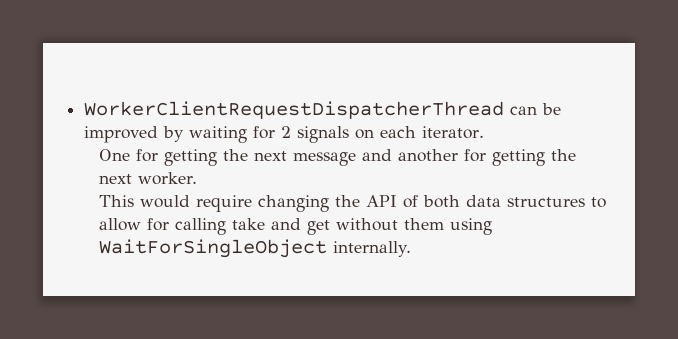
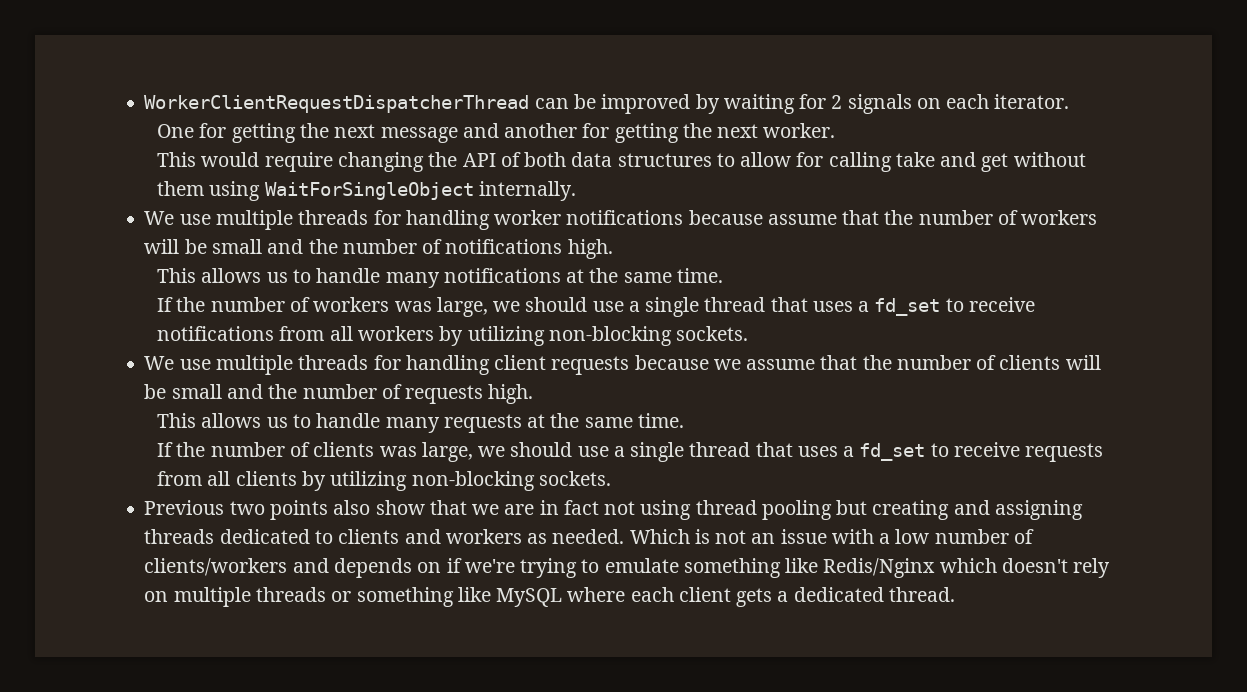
(412, 249) none -> [144,210,1098,230] [144,239,613,259] [157,268,723,288] [157,297,1035,317] [157,326,749,346] [144,355,1101,375] [144,384,534,404] [157,413,684,433] [157,442,1104,462] [157,471,611,491] [144,500,1083,520] [144,529,1034,544] [144,558,1111,578] [144,587,955,607] // We use multiple threads for handling worker notifications because assume that the number of workers will be small and the number of notifications high. // This allows us to handle many notifications at the same time. // If the number of workers was large, we should use a single thread that uses a fd_set to receive notifications from all workers by utilizing non-blocking sockets. // We use multiple threads for handling client requests because we assume that the number of clients will be small and the number of requests high. // This allows us to handle many requests at the same time. // If the number of clients was large, we should use a single thread that uses a fd_set to receive requests from all clients by utilizing non-blocking sockets. // Previous two points also show that we are in fact not using thread pooling but creating and assigning threads dedicated to clients and workers as needed. Which is not an issue with a low number of clients/workers and depends on if we're trying to emulate something like Redis/Nginx which doesn't rely on multiple threads or something like MySQL where each client gets a dedicated thread.

